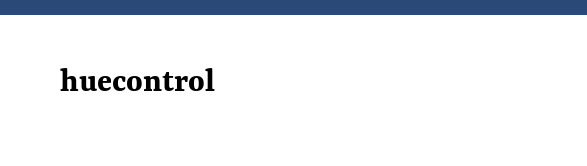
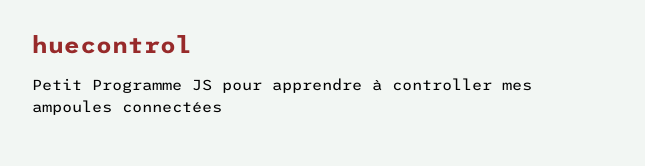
(215, 79) none -> [32,78,532,93] [32,100,222,115] // Petit Programme JS pour apprendre à controller mes ampoules connectées

